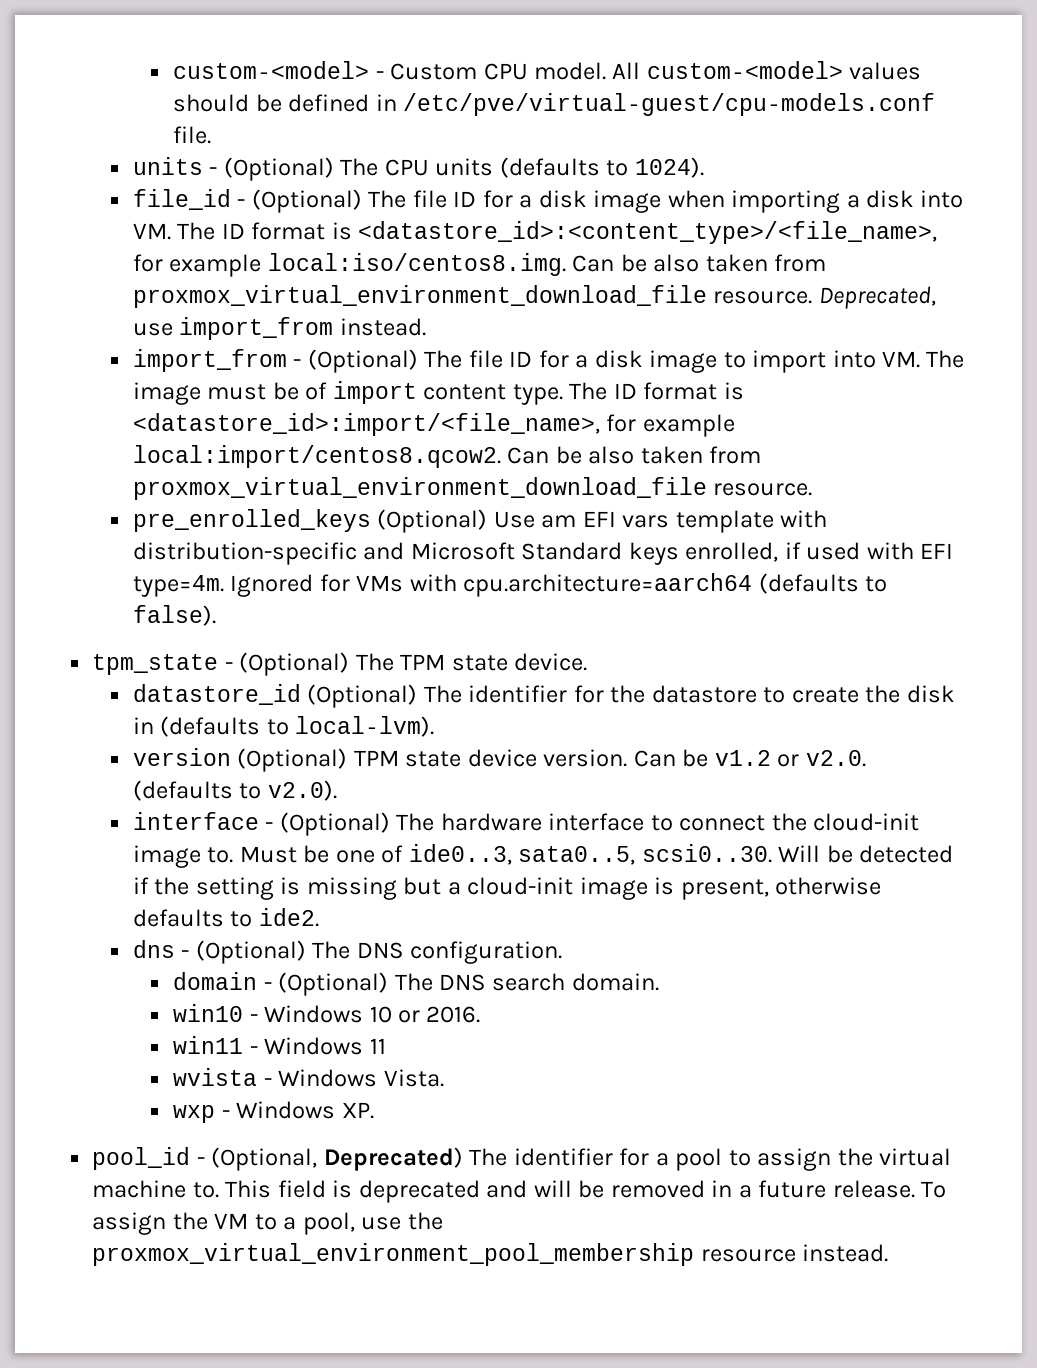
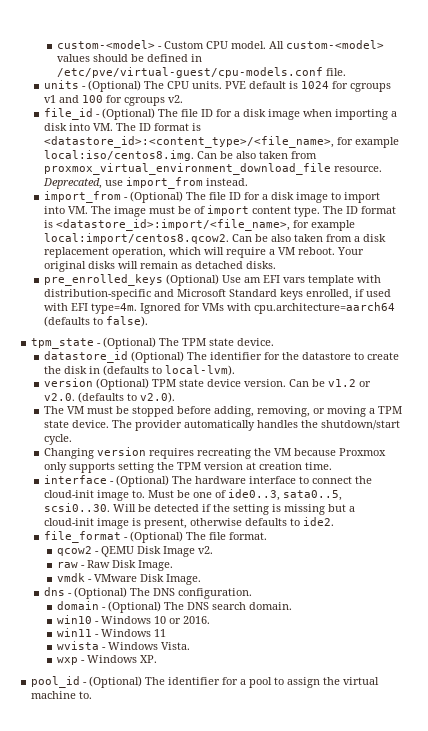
[435,157,704,178] units (defaults to 1024). -> [192,81,392,92] [44,95,184,106] units. PVE default is 1024 for cgroups v1 and 100 for cgroups v2.
[132,477,813,500] proxmox_virtual_environment_download_file resource. -> [354,234,387,242] [44,247,365,258] [44,261,277,272] a disk replacement operation, which will require a VM reboot. Your original disks will remain as detached disks.
(337, 790) none -> [44,406,403,417] [44,420,401,431] [44,434,73,445] [44,447,387,459] [44,462,333,473] // The VM must be stopped before adding, removing, or moving a TPM state device. The provider automatically handles the shutdown/start cycle. // Changing version requires recreating the VM because Proxmox only supports setting the TPM version at creation time.
(319, 917) none -> [44,531,268,543] [57,546,214,557] [57,560,174,571] [57,573,202,585] // file_format - (Optional) The file format. // qcow2 - QEMU Disk Image v2. // raw - Raw Disk Image. // vmdk - VMware Disk Image.
[211,1147,463,1171] (Optional, Deprecated) -> [89,676,143,688] (Optional)
[225,1180,947,1203] [92,1212,443,1235] [92,1243,889,1266] This field is deprecated and will be removed in a future release. To assign the VM to a pool, use the proxmox_virtual_environment_pool_membership resource instead. -> (93, 695) none

